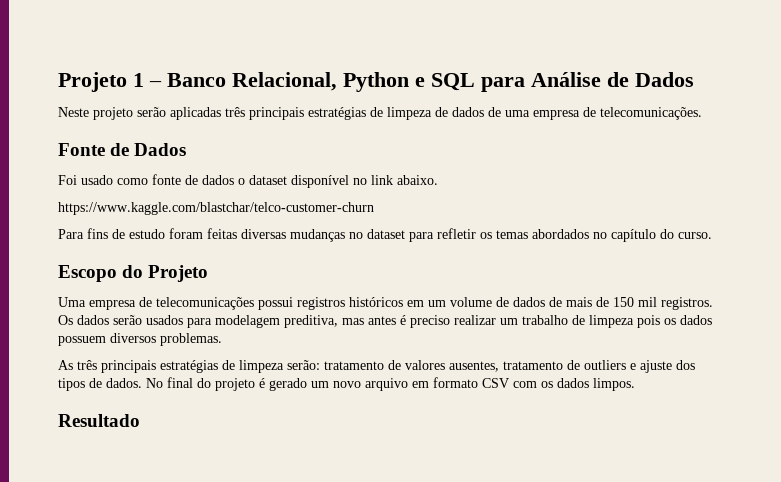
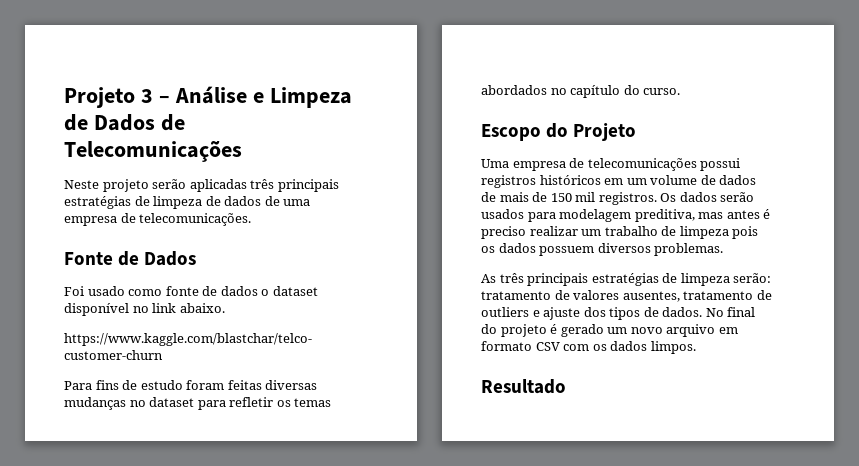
[58,72,694,92] Projeto 1 – Banco Relacional, Python e SQL para Análise de Dados -> [64,86,352,108] [64,114,185,131] [64,140,242,162] Projeto 3 – Análise e Limpeza de Dados de Telecomunicações

